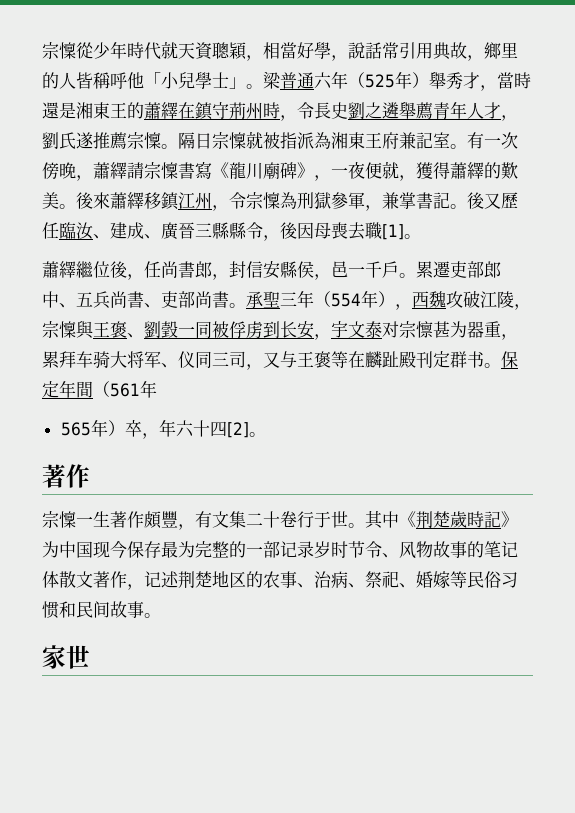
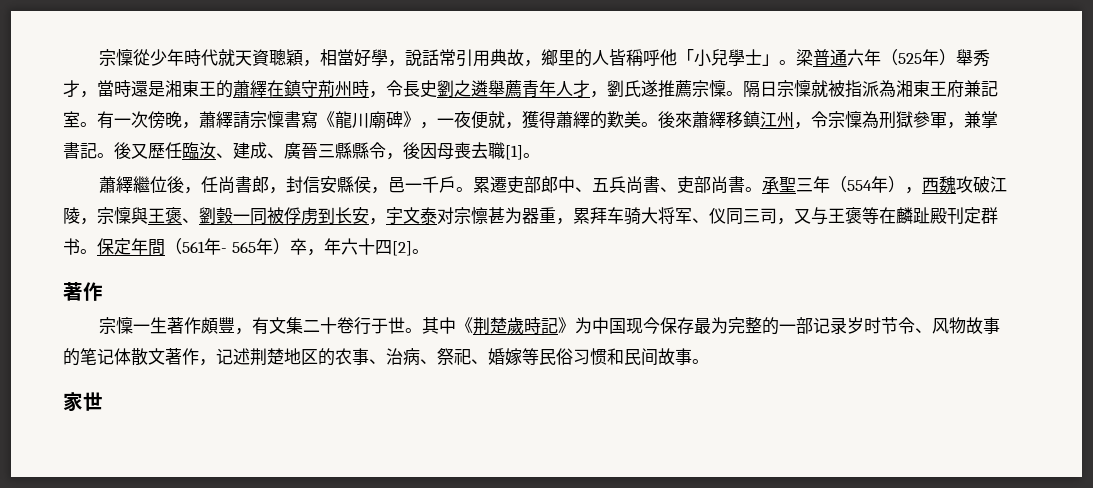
(157, 389) // -> [221,248,227,253] -

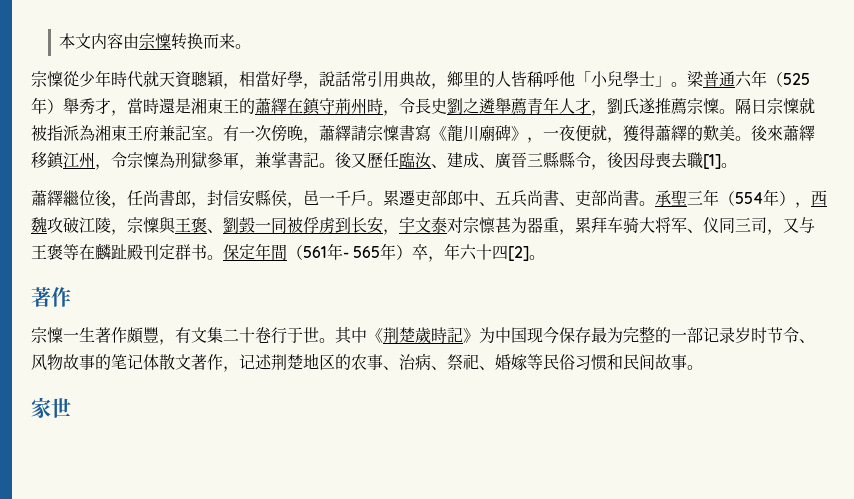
(99, 57) none -> [59,33,252,50] 本文内容由宗懍转换而来。 //

